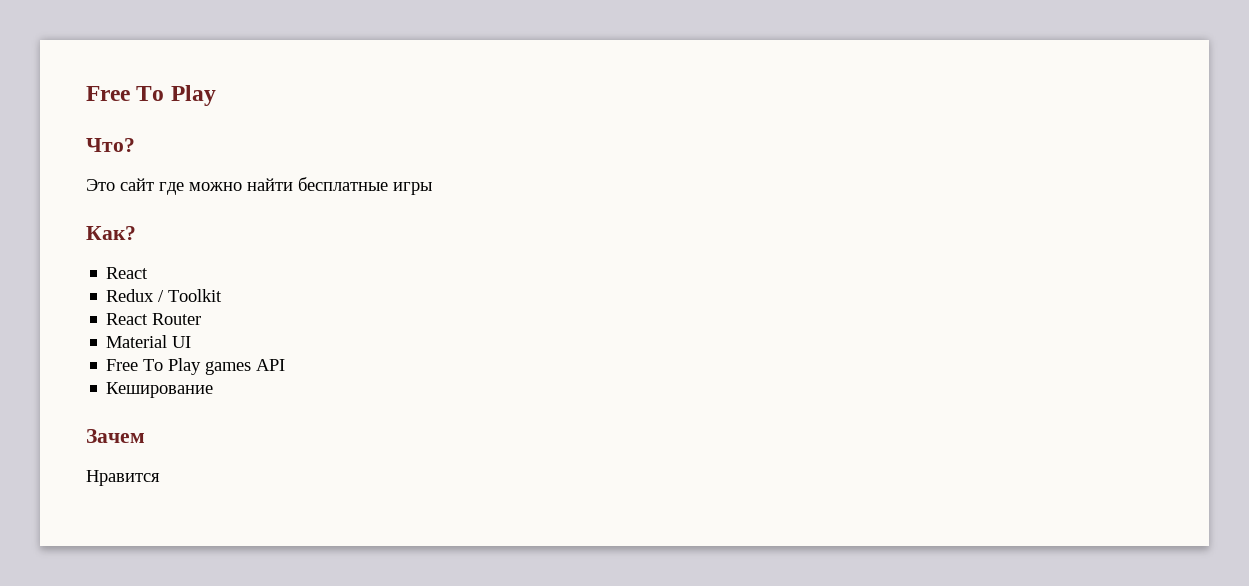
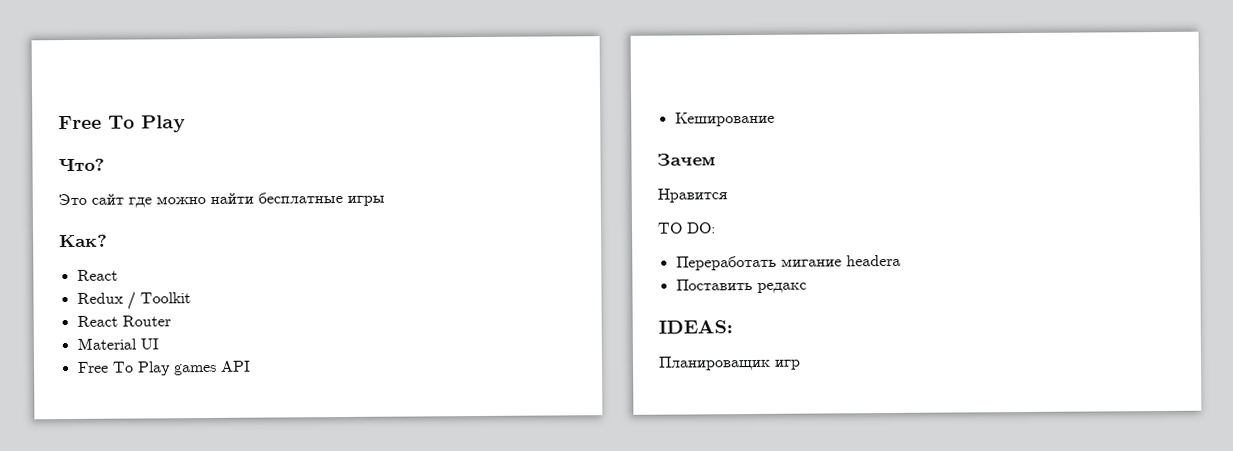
(160, 478) none -> [657,222,716,234] [675,254,901,271] [675,279,807,293] [658,320,733,334] [658,355,801,371] // TO DO: // Переработать мигание headera // Поставить редакс // IDEAS: // Планироващик игр

